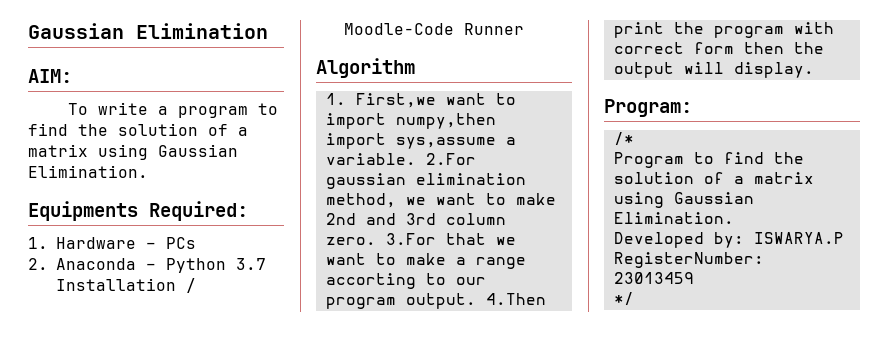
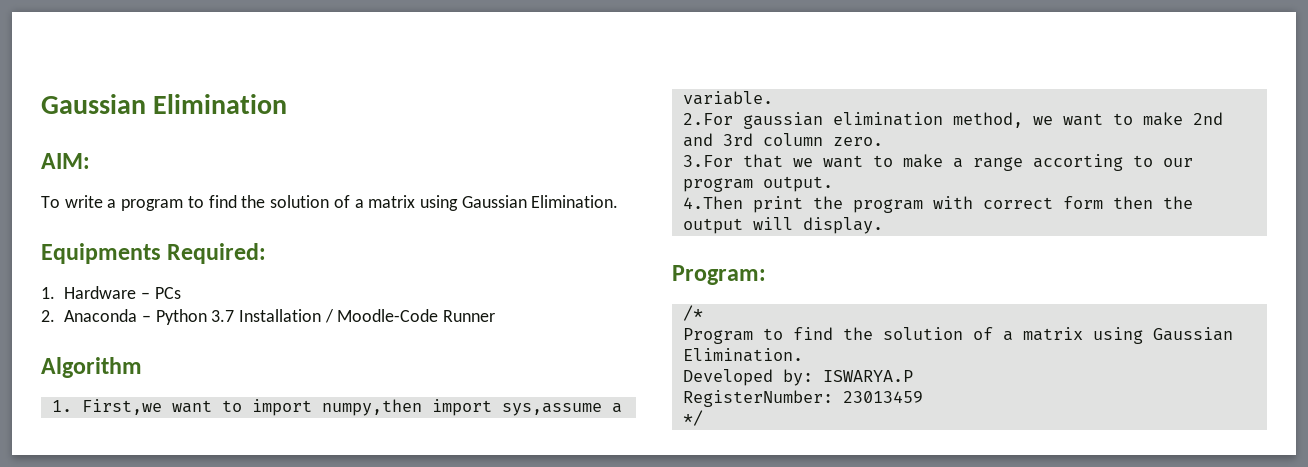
(416, 159) none -> (773, 98) //
(376, 241) none -> (883, 141) //
(476, 301) none -> (833, 184) //

